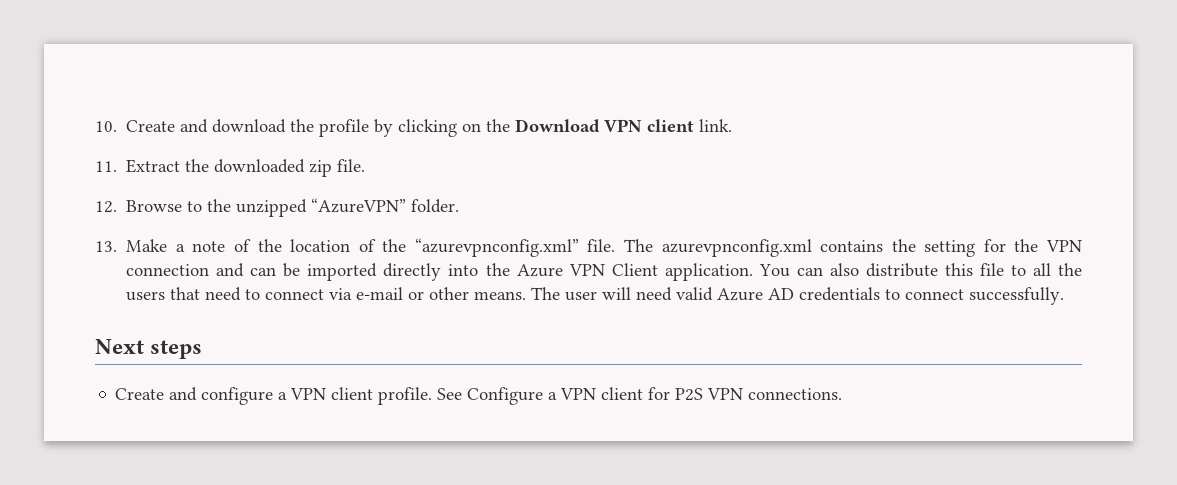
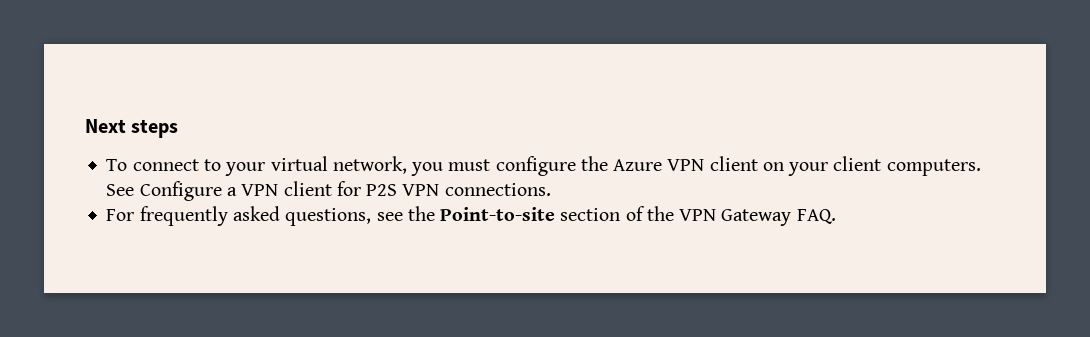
[95,119,733,137] [95,159,366,177] [95,198,460,217] [95,238,1083,257] [126,263,1083,281] [126,287,1065,305] [95,339,203,359] [115,387,433,405] 10. Create and download the profile by clicking on the Download VPN client link. // 11. Extract the downloaded zip file. // 12. Browse to the unzipped “AzureVPN” folder. // 13. Make a note of the location of the “azurevpnconfig.xml” file. The azurevpnconfig.xml contains the setting for the VPN connection and can be imported directly into the Azure VPN Client application. You can also distribute this file to all the users that need to connect via e-mail or other means. The user will need valid Azure AD credentials to connect successfully. // Next steps // Create and configure a VPN client profile. -> [85,119,179,138] [106,156,981,176] Next steps // To connect to your virtual network, you must configure the Azure VPN client on your client computers.
(843, 394) none -> [106,206,836,226] // For frequently asked questions, see the Point-to-site section of the VPN Gateway FAQ.

